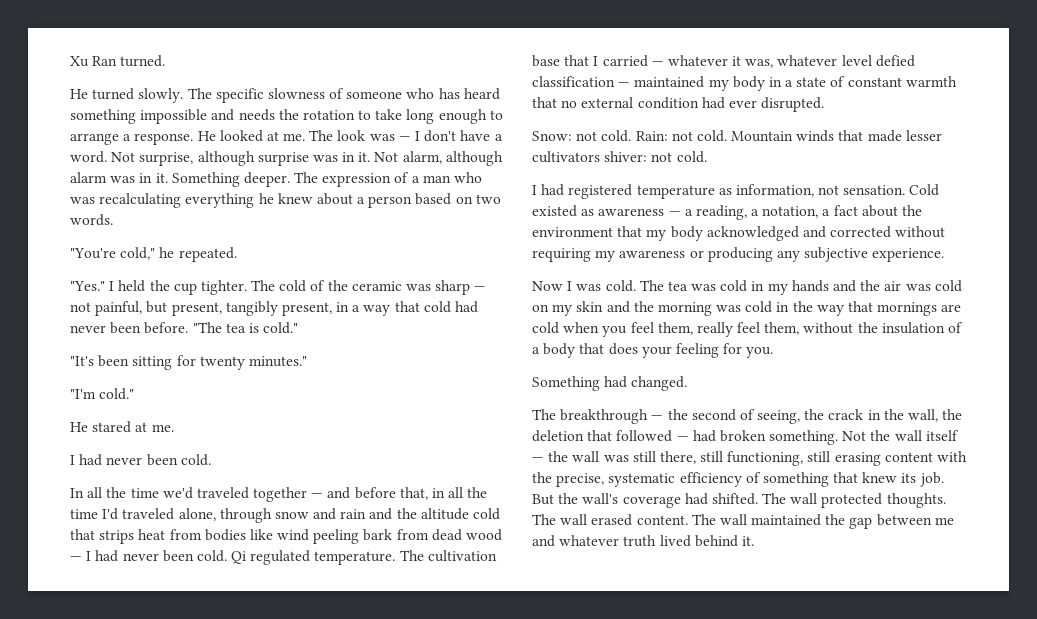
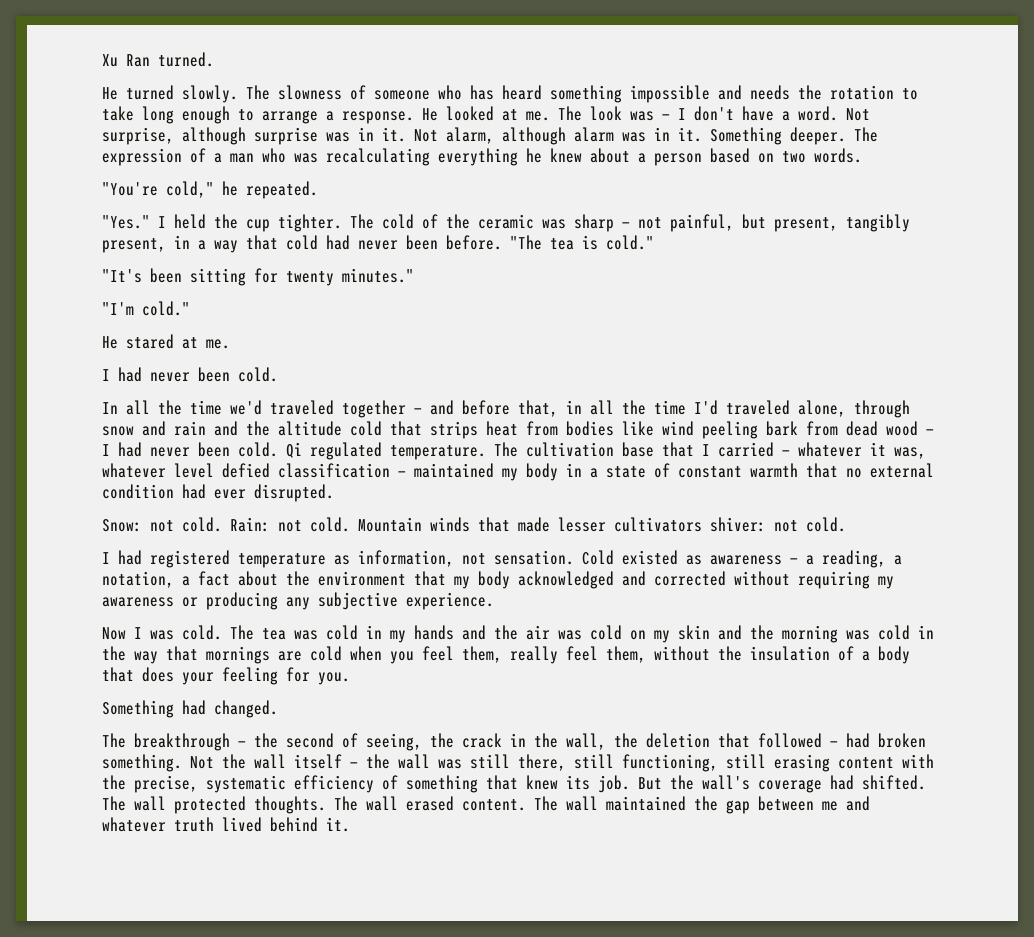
[215,88,264,103] specific -> (270, 92) none

